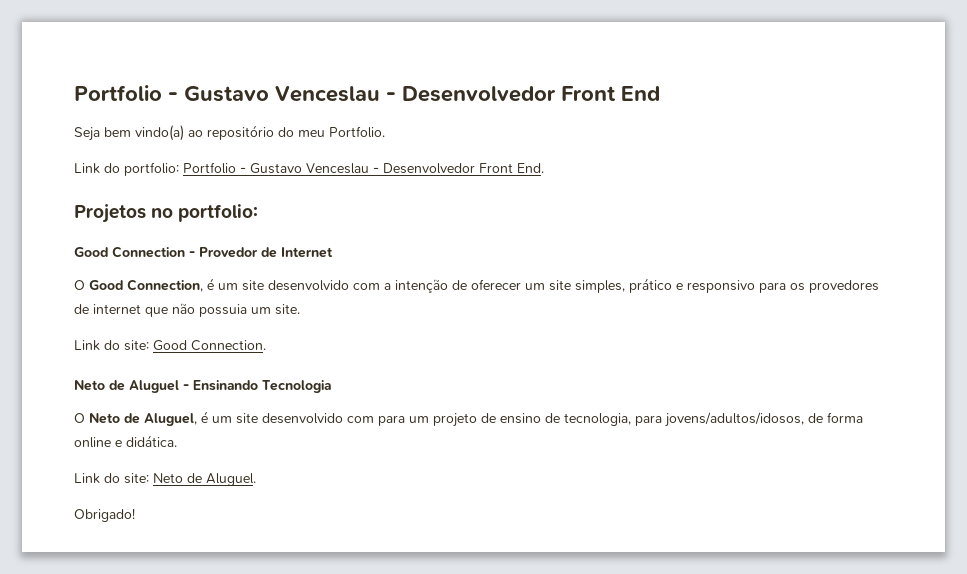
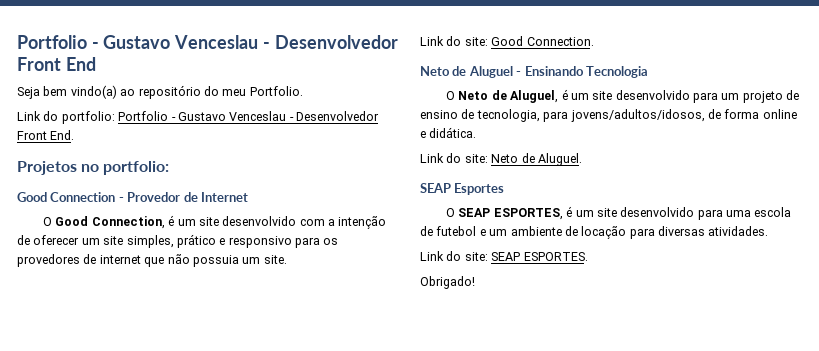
[347,416,374,423] com -> (690, 95) none
(256, 479) none -> [420,183,505,195] [446,206,792,220] [420,226,769,239] [420,251,588,261] // SEAP Esportes // O SEAP ESPORTES, é um site desenvolvido para uma escola de futebol e um ambiente de locação para diversas atividades. // Link do site: SEAP ESPORTES.

